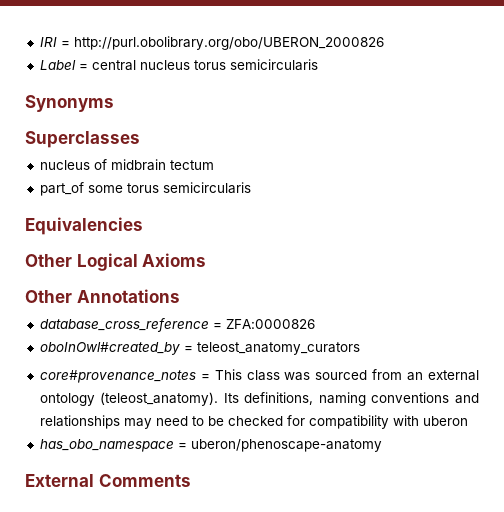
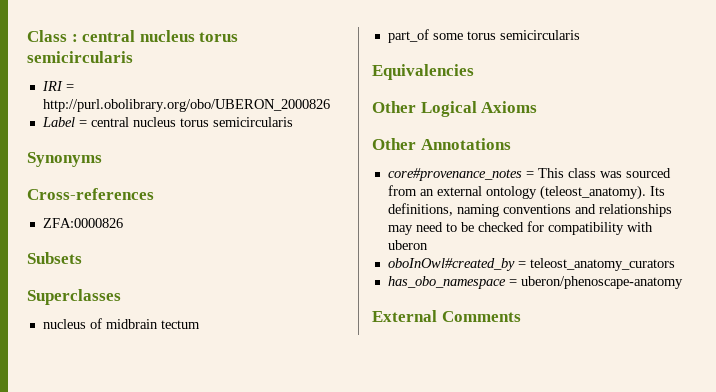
(39, 42) none -> [27,30,239,42] [27,51,133,63] Class : central nucleus torus semicircularis //
(114, 103) none -> [27,188,154,200] [42,218,123,228] [27,252,82,264] // Cross-references // ZFA:0000826 // Subsets
[39,318,315,332] [39,342,360,355] // database_cross_reference = ZFA:0000826 // oboInOwl#created_by = teleost_anatomy_curators -> (511, 144) none
(468, 421) none -> [387,258,675,271] // oboInOwl#created_by = teleost_anatomy_curators

